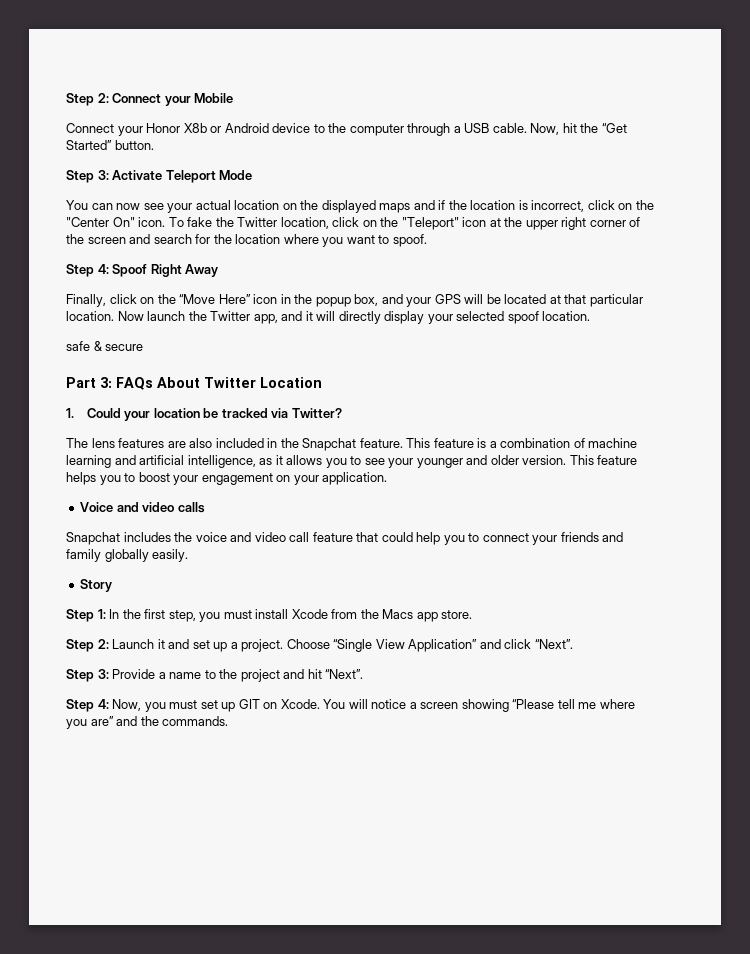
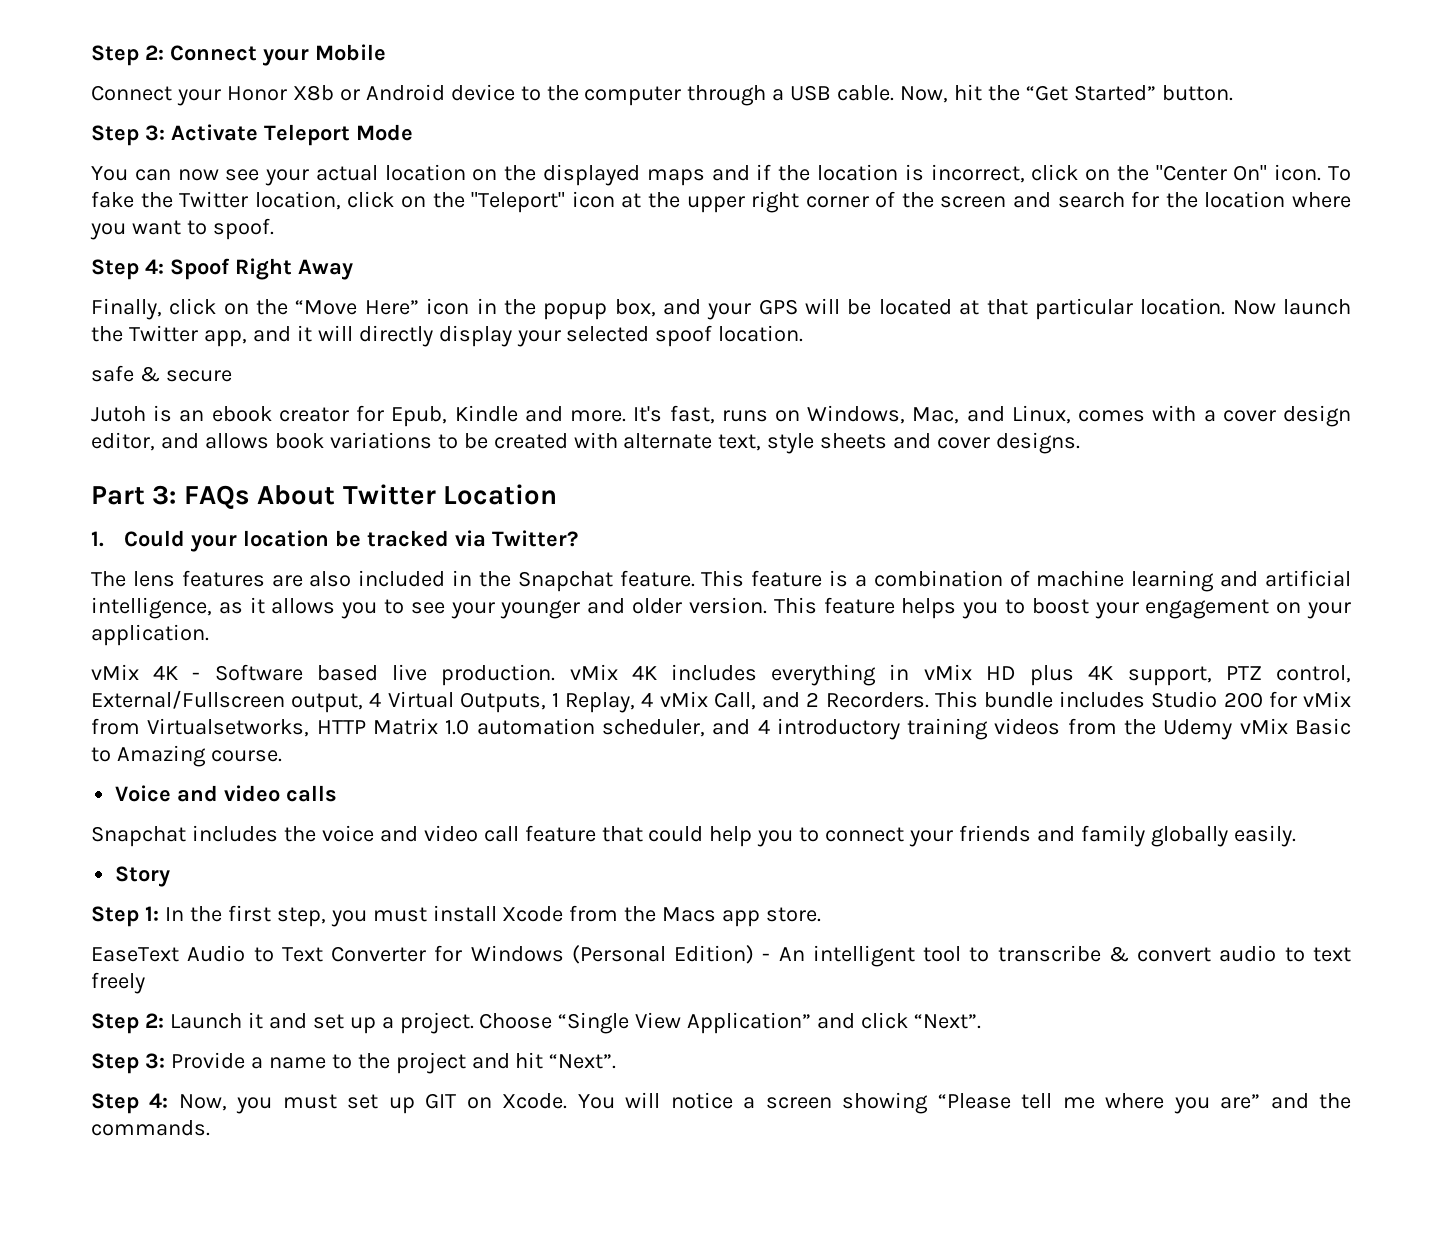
(144, 347) none -> [91,405,1352,427] [91,432,1081,454] // Jutoh is an ebook creator for Epub, Kindle and more. It's fast, runs on Windows, Mac, and Linux, comes with a cover design editor, and allows book variations to be created with alternate text, style sheets and cover designs.
(388, 478) none -> [91,664,1351,686] [91,690,1352,713] [91,718,1351,740] [91,745,282,767] // vMix 4K - Software based live production. vMix 4K includes everything in vMix HD plus 4K support, PTZ control, External/Fullscreen output, 4 Virtual Outputs, 1 Replay, 4 vMix Call, and 2 Recorders. This bundle includes Studio 200 for vMix from Virtualsetworks, HTTP Matrix 1.0 automation scheduler, and 4 introductory training videos from the Udemy vMix Basic to Amazing course.
(473, 614) none -> [91,945,1352,967] [91,972,145,994] // EaseText Audio to Text Converter for Windows (Personal Edition) - An intelligent tool to transcribe & convert audio to text freely

